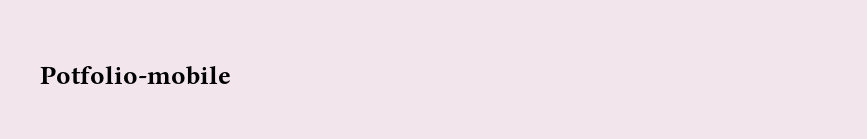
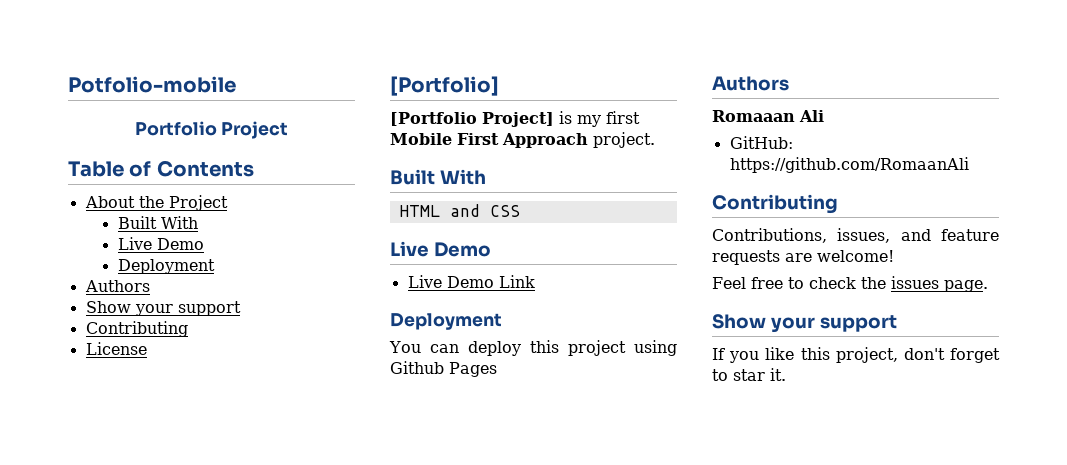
(231, 75) none -> [134,121,289,139] [68,160,254,177] [84,195,228,211] [117,216,198,229] [117,237,204,250] [117,259,215,274] [84,280,150,292] [85,301,241,316] [85,321,188,337] [85,342,147,355] [390,76,499,96] [390,111,640,127] [390,132,655,148] [390,169,486,185] [399,204,520,217] [390,241,491,257] [407,275,535,288] [390,313,502,330] [389,340,677,356] [390,361,497,377] [712,76,789,91] [712,110,824,122] [729,136,793,149] [729,157,969,173] [712,194,838,214] [712,228,999,243] [712,250,894,265] [712,276,988,292] [712,314,897,333] [712,347,1000,363] [712,368,786,381] // Portfolio Project // Table of Contents // About the Project // Built With // Live Demo // Deployment // Authors // Show your support // Contributing // License // [Portfolio] // [Portfolio Project] is my first Mobile First Approach project. // Built With // HTML and CSS // Live Demo // Live Demo Link // Deployment // You can deploy this project using Github Pages // Authors // Romaaan Ali // GitHub: https://github.com/RomaanAli // Contributing // Contributions, issues, and feature requests are welcome! // Feel free to check the issues page. // Show your support // If you like this project, don't forget to star it.

